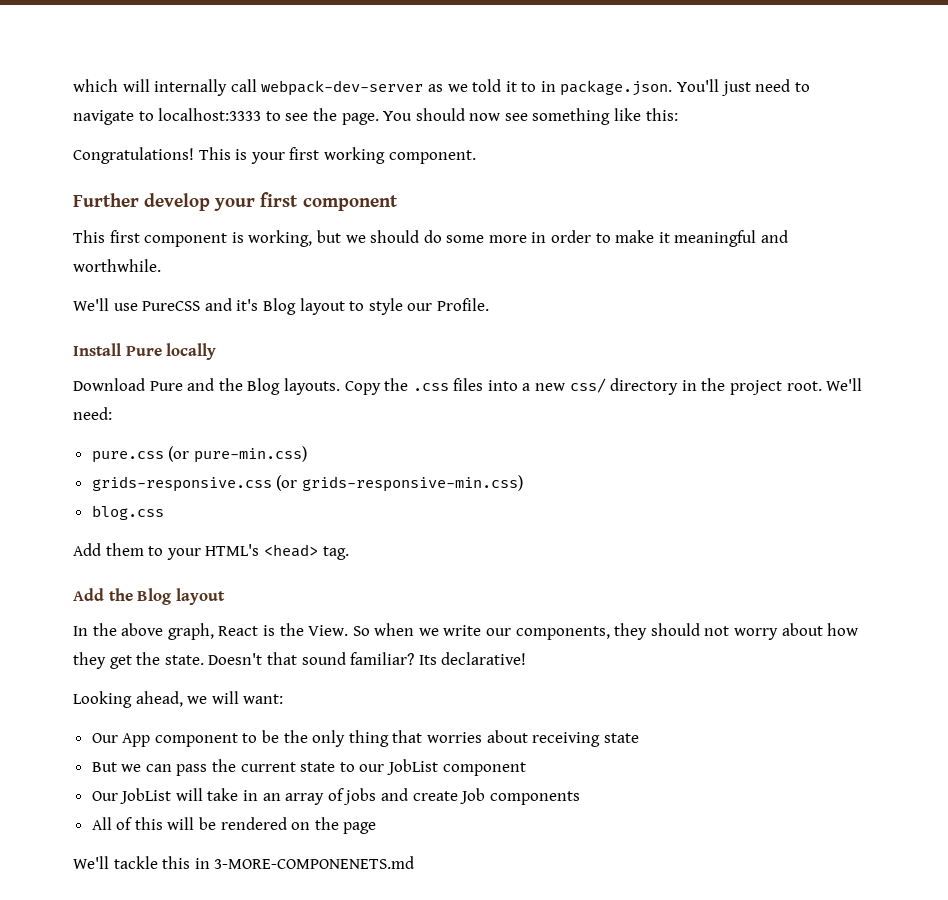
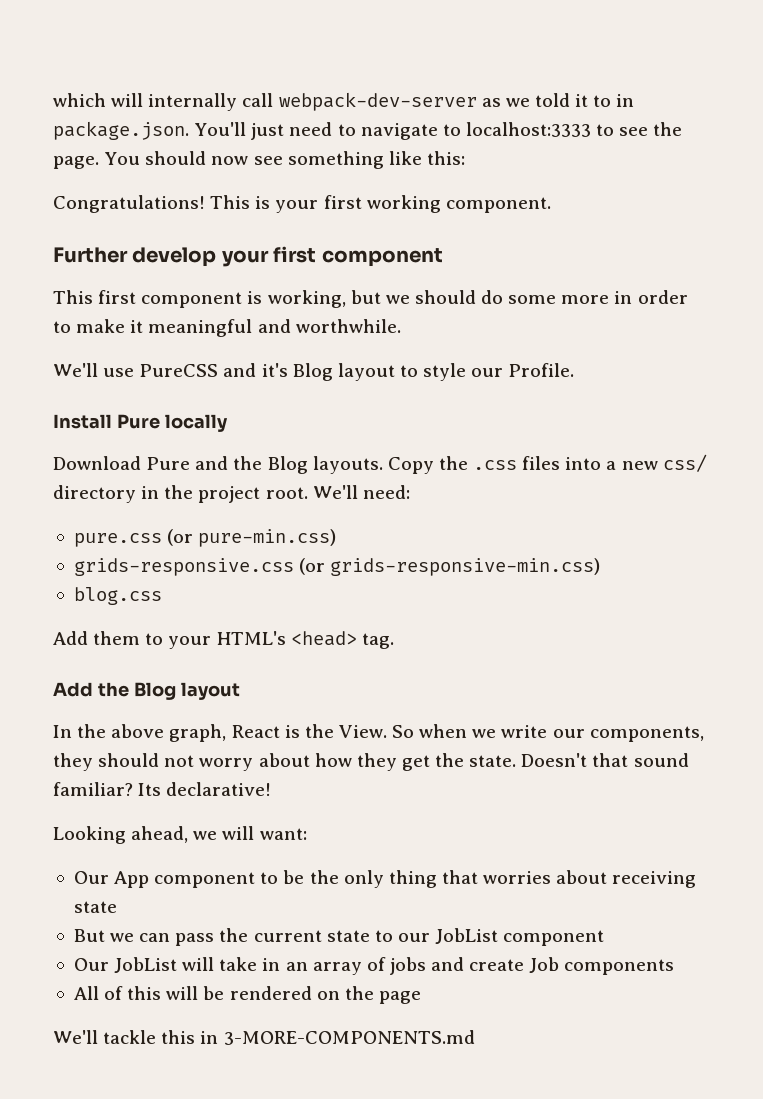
[214,856,415,869] 3-MORE-COMPONENETS.md -> [223,1030,475,1045] 3-MORE-COMPONENTS.md

